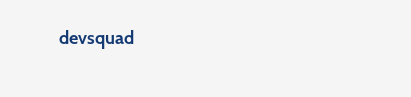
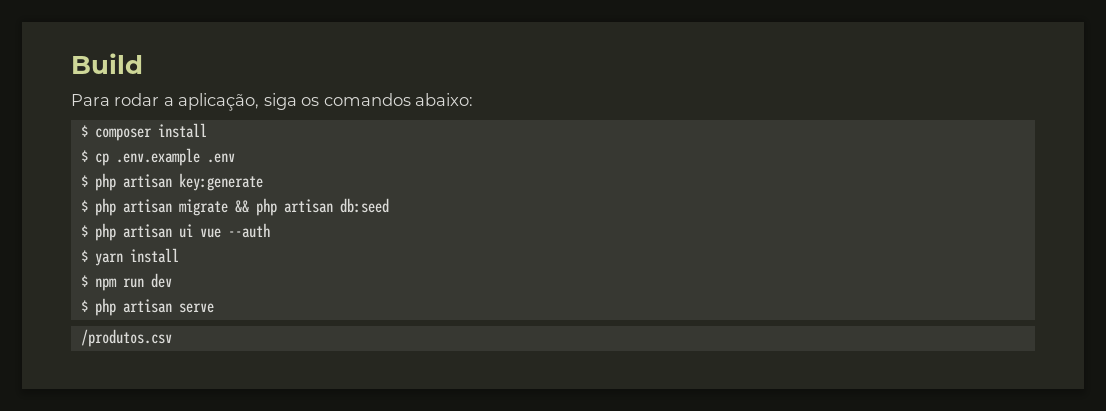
[59,30,134,49] devsquad -> [71,53,143,74] [71,93,474,111] [80,123,207,141] [80,148,235,166] [80,173,263,191] [80,198,389,216] [80,223,270,241] [80,248,179,266] [80,273,172,291] [80,298,214,316] [80,329,172,347] Build // Para rodar a aplicação, siga os comandos abaixo: // $ composer install // $ cp .env.example .env // $ php artisan key:generate // $ php artisan migrate && php artisan db:seed // $ php artisan ui vue --auth // $ yarn install // $ npm run dev // $ php artisan serve // /produtos.csv

